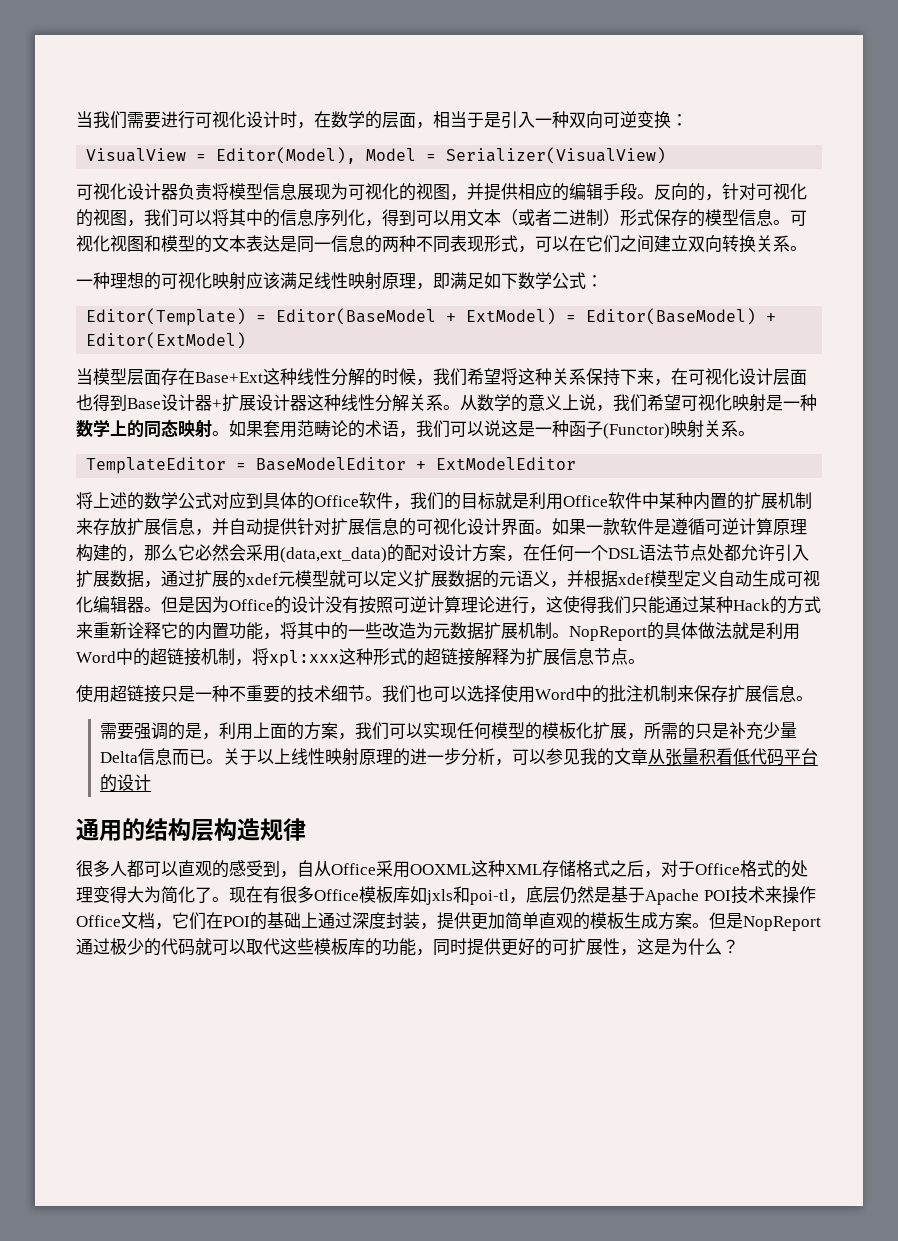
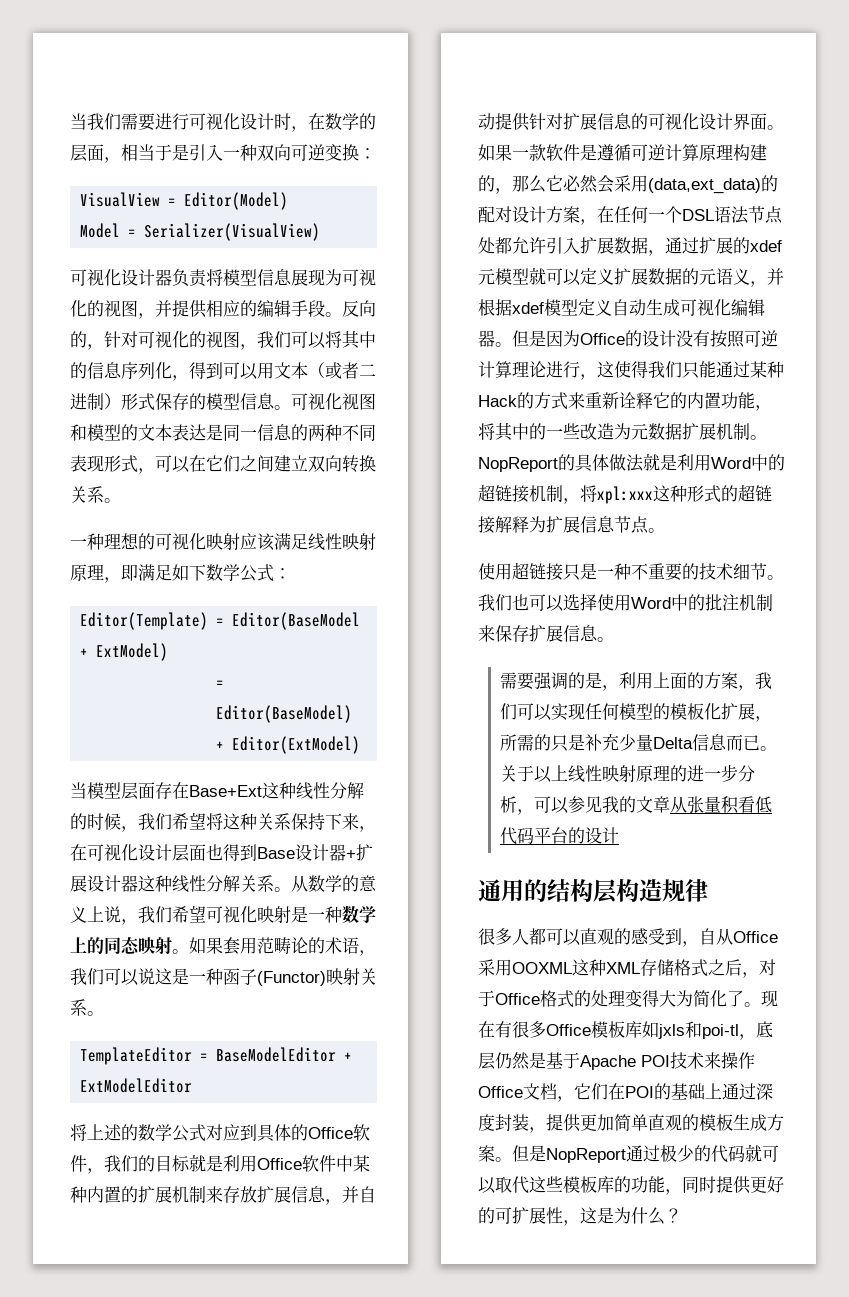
[216,147,357,164] Editor(Model), -> [184,192,289,210] Editor(Model) //
(557, 316) none -> (169, 652) //

